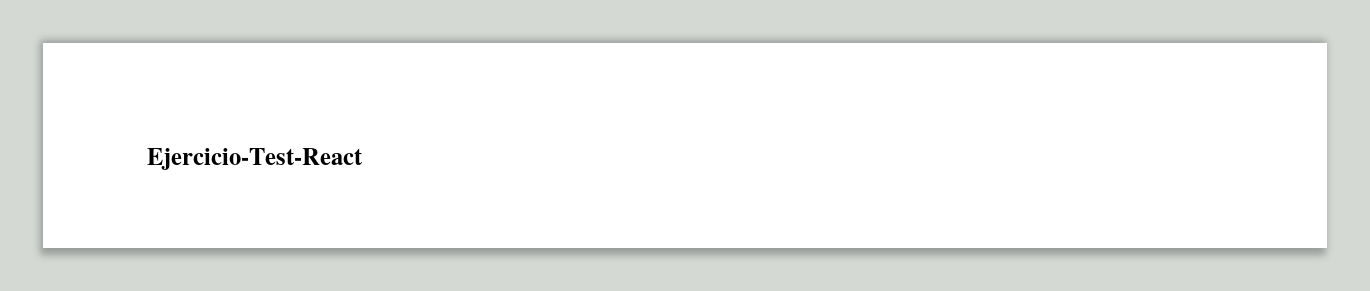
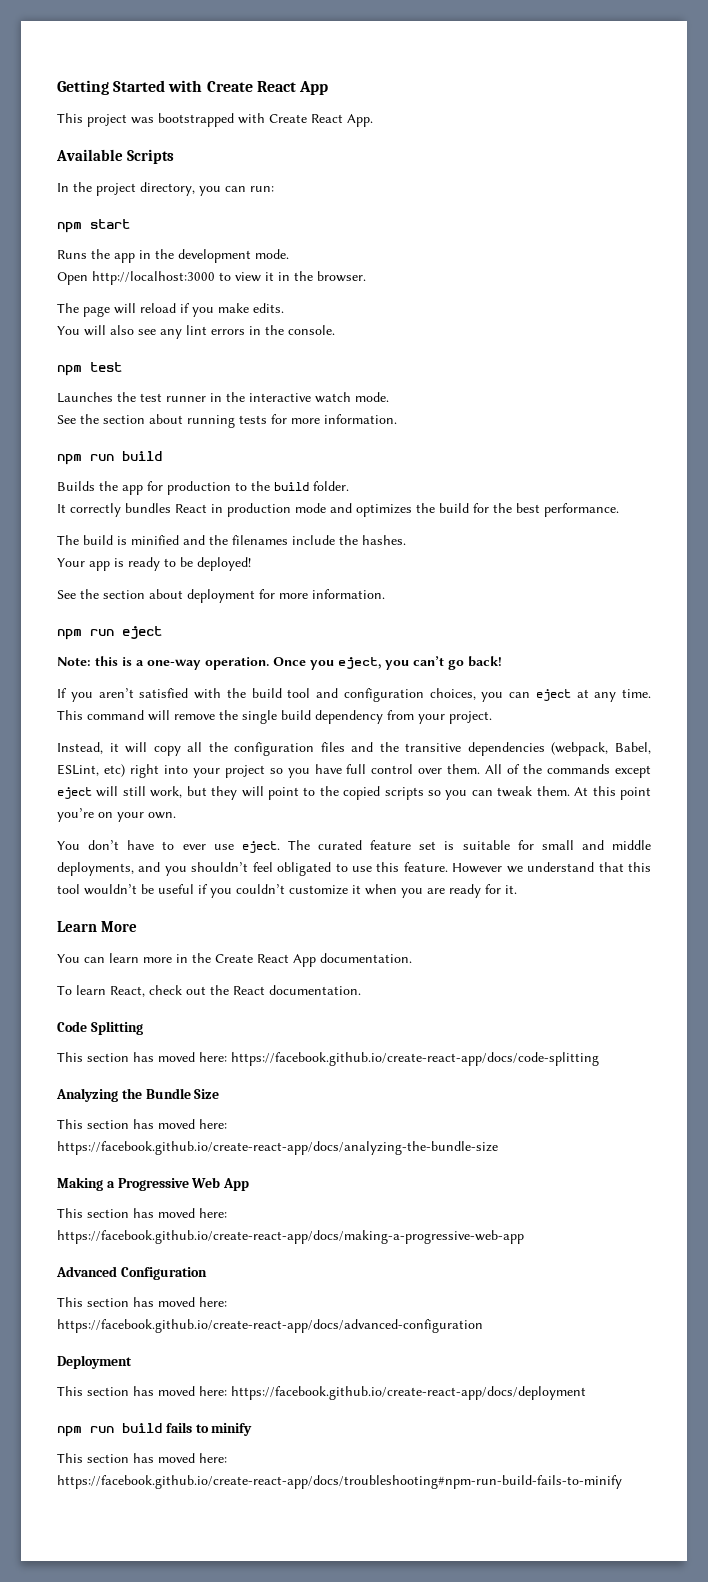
[147,148,363,170] Ejercicio-Test-React -> [57,80,328,95] [57,113,373,127] [56,149,175,164] [57,182,274,196] [57,219,130,233] [57,249,289,263] [57,271,366,285] [57,303,284,317] [57,325,335,339] [57,362,122,376] [57,392,389,403] [57,414,397,428] [57,451,162,465] [57,481,349,495] [57,503,619,517] [57,535,406,545] [57,557,251,571] [57,589,385,603] [57,626,162,640] [57,656,502,670] [57,688,651,702] [57,710,492,724] [57,742,652,756] [57,764,651,778] [57,786,652,800] [57,808,176,822] [57,840,651,853] [57,862,652,876] [57,884,517,898] [57,921,138,932] [57,953,412,967] [57,985,361,997] [57,1021,143,1035] [57,1052,599,1066] [56,1088,220,1102] [57,1119,227,1129] [57,1141,498,1155] [57,1177,250,1191] [57,1208,227,1218] [57,1230,524,1244] [56,1266,207,1280] [57,1297,227,1307] [57,1319,483,1333] [57,1355,132,1369] [57,1386,586,1400] [57,1422,253,1437] [57,1453,227,1463] [57,1475,622,1489] Getting Started with Create React App // This project was bootstrapped with Create React App. // Available Scripts // In the project directory, you can run: // npm start // Runs the app in the development mode. // Open http://localhost:3000 to view it in the browser. // The page will reload if you make edits. // You will also see any lint errors in the console. // npm test // Launches the test runner in the interactive watch mode. // See the section about running tests for more information. // npm run build // Builds the app for production to the build folder. // It correctly bundles React in production mode and optimizes the build for the best performance. // The build is minified and the filenames include the hashes. // Your app is ready to be deployed! // See the section about deployment for more information. // npm run eject // Note: this is a one-way operation. Once you eject, you can’t go back! // If you aren’t satisfied with the build tool and configuration choices, you can eject at any time. This command will remove the single build dependency from your project. // Instead, it will copy all the configuration files and the transitive dependencies (webpack, Babel, ESLint, etc) right into your project so you have full control over them. All of the commands except eject will still work, but they will point to the copied scripts so you can tweak them. At this point you’re on your own. // You don’t have to ever use eject. The curated feature set is suitable for small and middle deployments, and you shouldn’t feel obligated to use this feature. However we understand that this tool wouldn’t be useful if you couldn’t customize it when you are ready for it. // Learn More // You can learn more in the Create React App documentation. // To learn React, check out the React documentation. // Code Splitting // This section has moved here: https://facebook.github.io/create-react-app/docs/code-splitting // Analyzing the Bundle Size // This section has moved here: https://facebook.github.io/create-react-app/docs/analyzing-the-bundle-size // Making a Progressive Web App // This section has moved here: https://facebook.github.io/create-react-app/docs/making-a-progressive-web-app // Advanced Configuration // This section has moved here: https://facebook.github.io/create-react-app/docs/advanced-configuration // Deployment // This section has moved here: https://facebook.github.io/create-react-app/docs/deployment // npm run build fails to minify // This section has moved here: https://facebook.github.io/create-react-app/docs/troubleshooting#npm-run-build-fails-to-minify

